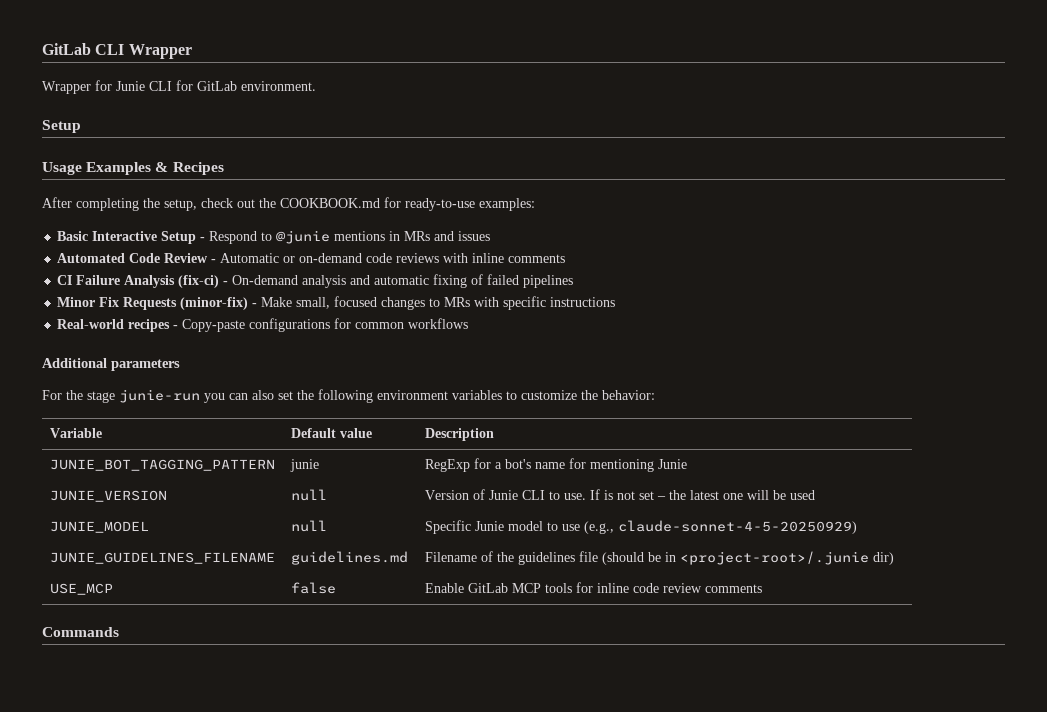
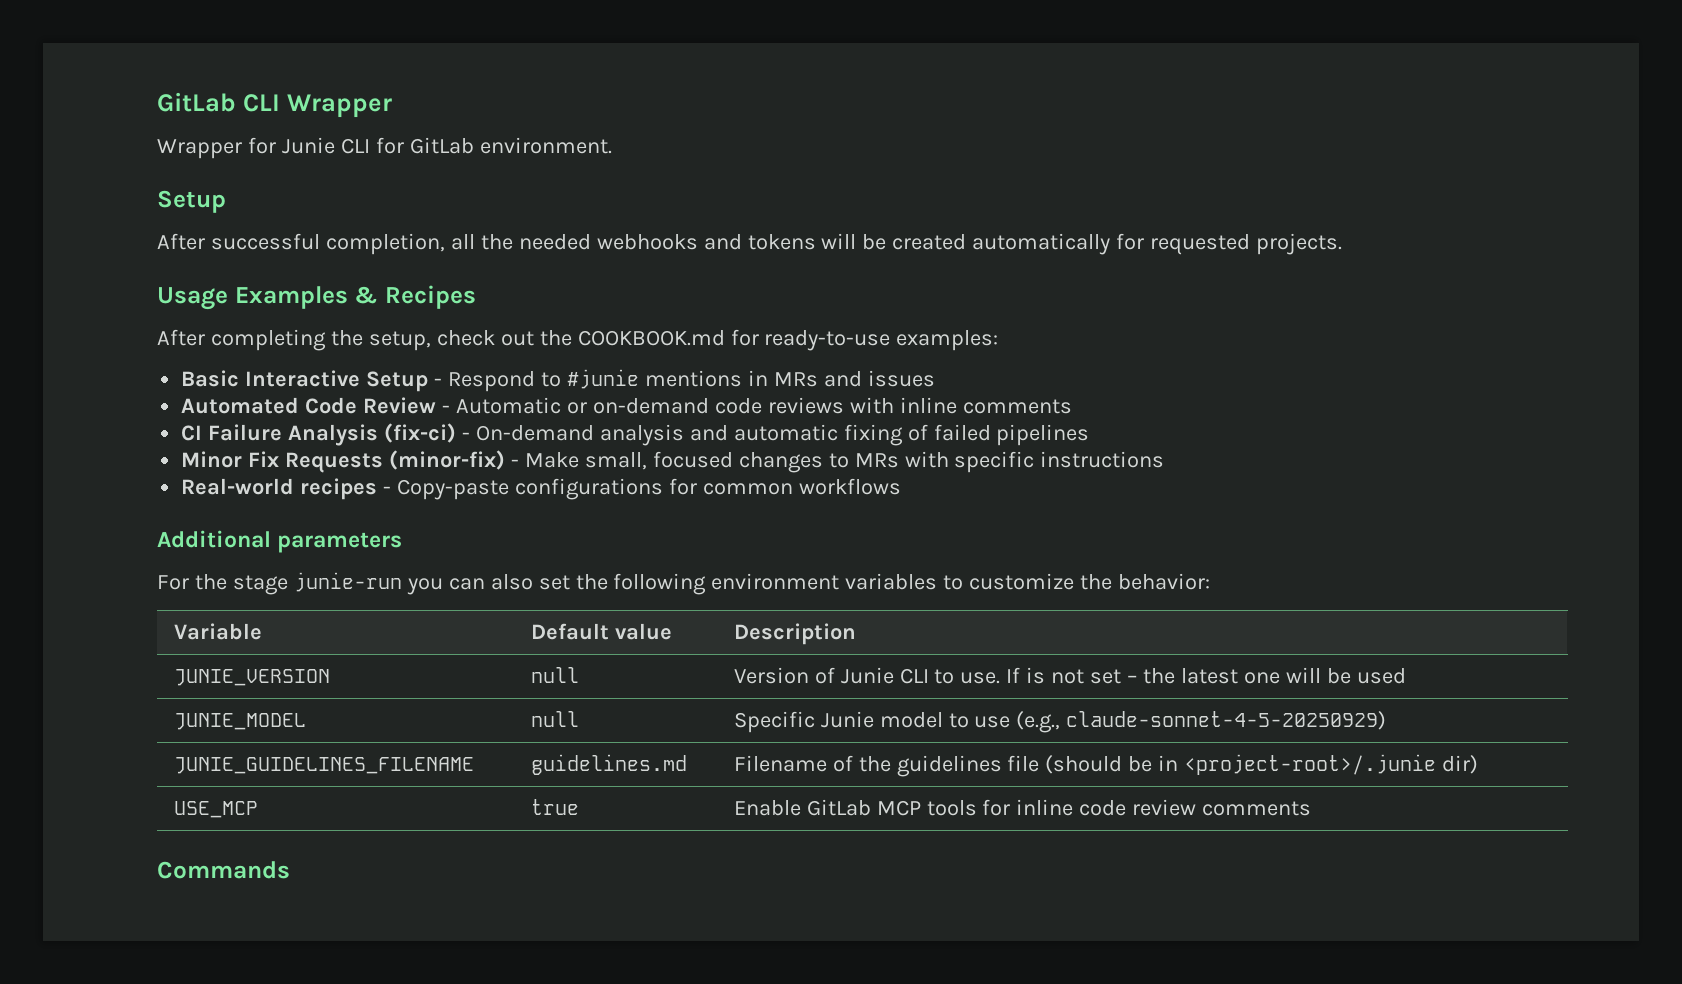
(81, 126) none -> [157,233,1343,255] // After successful completion, all the needed webhooks and tokens will be created automatically for requested projects.
[276,230,331,244] @junie -> [566,369,639,389] #junie
[49,459,275,471] [289,459,319,472] [424,458,687,472] // JUNIE_BOT_TAGGING_PATTERN | junie | RegExp for a bot's name for mentioning Junie -> (856, 634) none
[290,582,336,594] false -> [530,799,579,815] true

